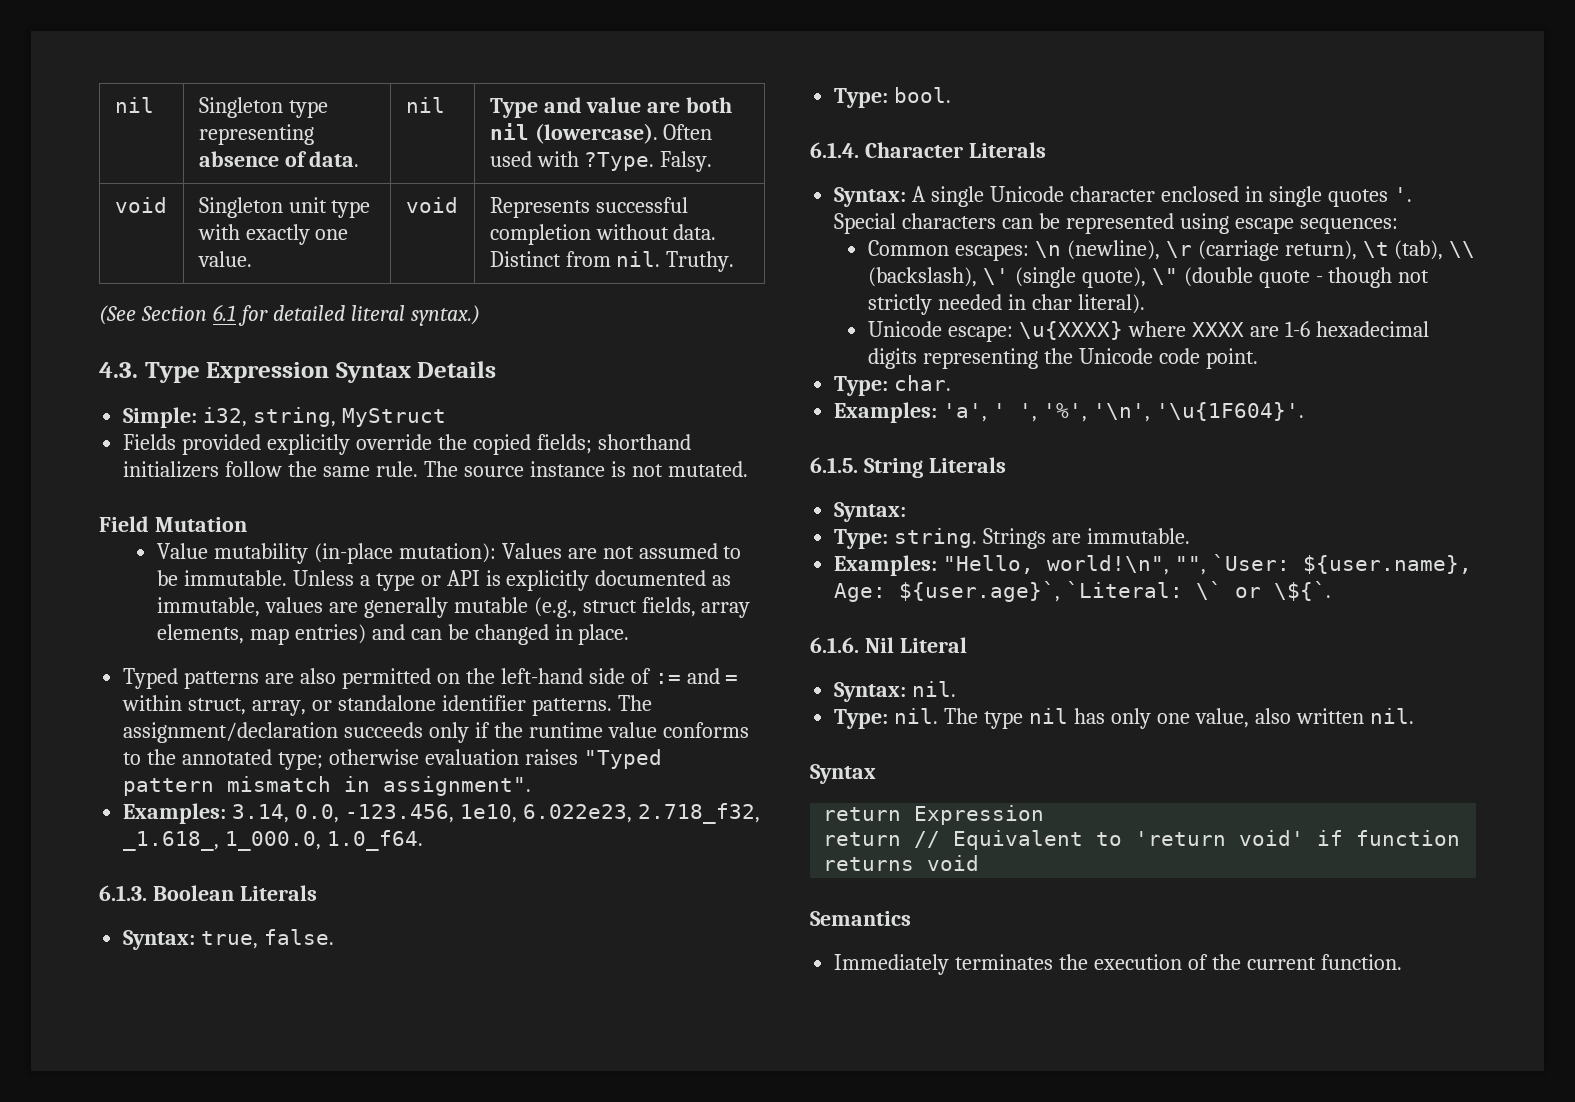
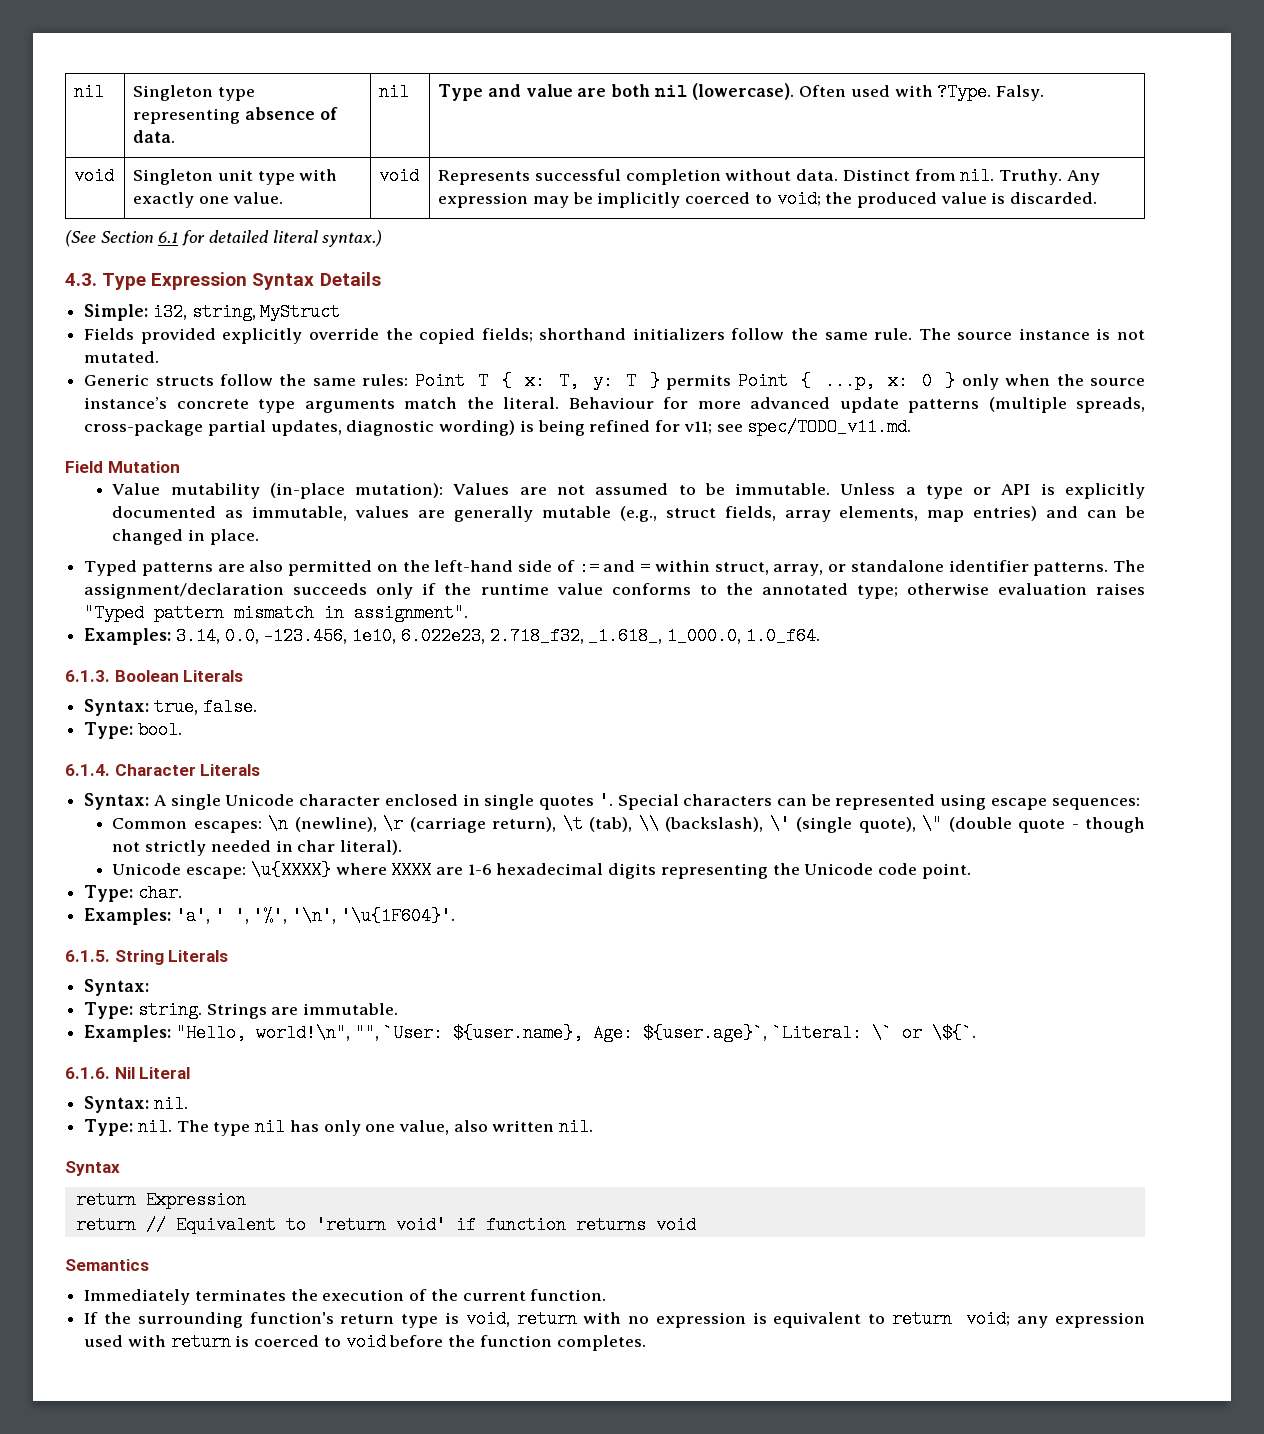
(735, 261) none -> [1066,170,1100,185] [438,190,1098,208] Any expression may be implicitly coerced to void; the produced value is discarded.
(748, 469) none -> [84,372,1145,390] [84,397,1145,413] [84,418,912,436] // Generic structs follow the same rules: Point T { x: T, y: T } permits Point { ...p, x: 0 } only when the source instance’s concrete type arguments match the literal. Behaviour for more advanced update patterns (multiple spreads, cross-package partial updates, diagnostic wording) is being refined for v11; see spec/TODO_v11.md.
(1402, 962) none -> [84,1310,1146,1328] [84,1333,646,1351] // If the surrounding function's return type is void, return with no expression is equivalent to return void; any expression used with return is coerced to void before the function completes.

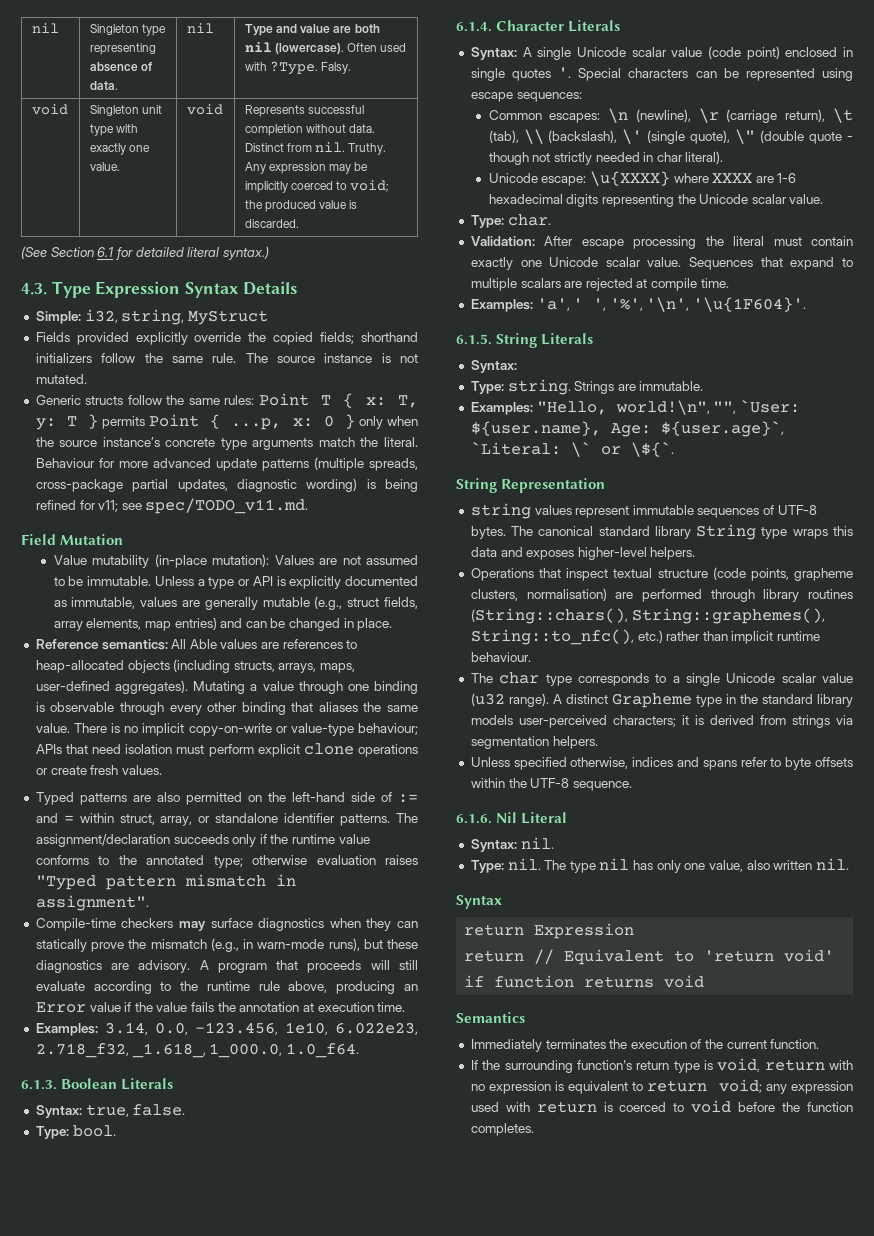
(259, 537) none -> [35,639,358,650] [35,659,356,673] [35,680,418,694] [35,702,418,715] [35,723,418,736] [35,743,418,757] [35,765,162,775] // Reference semantics: All Able values are references to heap-allocated objects (including structs, arrays, maps, user-defined aggregates). Mutating a value through one binding is observable through every other binding that aliases the same value. There is no implicit copy-on-write or value-type behaviour; APIs that need isolation must perform explicit clone operations or create fresh values.
(469, 613) none -> [35,918,419,931] [35,938,418,952] [35,960,418,973] [35,981,418,994] [35,1002,406,1013] // Compile-time checkers may surface diagnostics when they can statically prove the mismatch (e.g., in warn-mode runs), but these diagnostics are advisory. A program that proceeds will still evaluate according to the runtime rule above, producing an Error value if the value fails the annotation at execution time.
[299,794,381,806] character -> [631,46,780,60] scalar value (code point)
[878,863,971,879] code point. -> [751,194,824,204] scalar value.
(182, 893) none -> [470,236,853,249] [470,257,853,270] [470,278,729,291] // Validation: After escape processing the literal must contain exactly one Unicode scalar value. Sequences that expand to multiple scalars are rejected at compile time.
(977, 1033) none -> [456,478,606,493] [470,503,817,519] [470,524,853,540] [470,547,696,560] [470,567,853,581] [470,588,853,602] [470,608,825,624] [470,629,821,645] [470,652,531,662] [470,672,853,686] [470,693,853,708] [470,715,853,728] [470,736,598,749] [470,757,853,770] [470,778,632,791] // String Representation // string values represent immutable sequences of UTF-8 bytes. The canonical standard library String type wraps this data and exposes higher-level helpers. // Operations that inspect textual structure (code points, grapheme clusters, normalisation) are performed through library routines (String::chars(), String::graphemes(), String::to_nfc(), etc.) rather than implicit runtime behaviour. // The char type corresponds to a single Unicode scalar value (u32 range). A distinct Grapheme type in the standard library models user-perceived characters; it is derived from strings via segmentation helpers. // Unless specified otherwise, indices and spans refer to byte offsets within the UTF-8 sequence.

